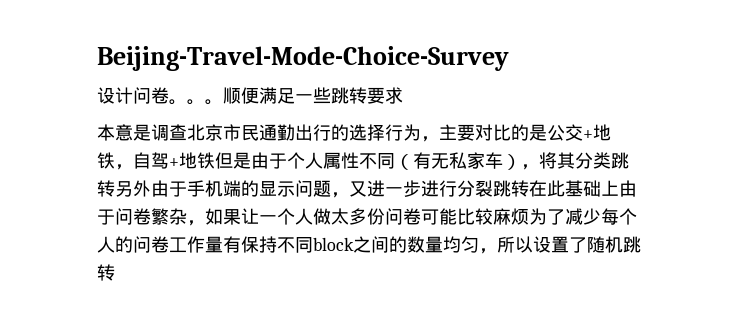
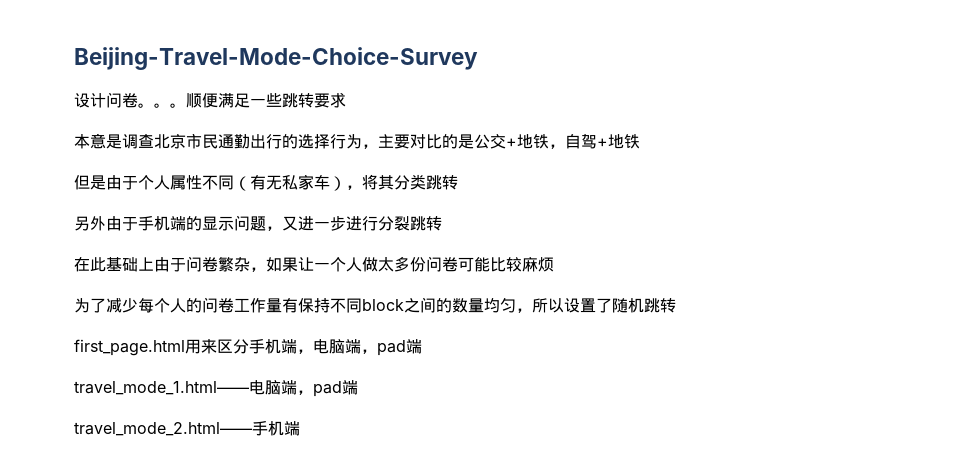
(215, 160) none -> (640, 141) //
(115, 188) none -> (458, 182) //
(529, 188) none -> (442, 223) //
(529, 216) none -> (554, 264) //
(115, 272) none -> [74,339,422,356] [74,380,358,397] [74,421,300,436] // first_page.html用来区分手机端，电脑端，pad端 // travel_mode_1.html——电脑端，pad端 // travel_mode_2.html——手机端

